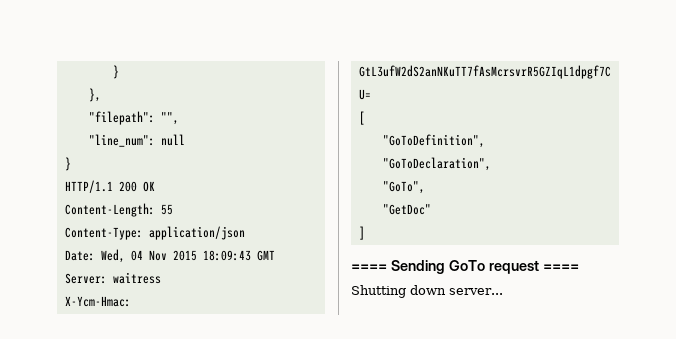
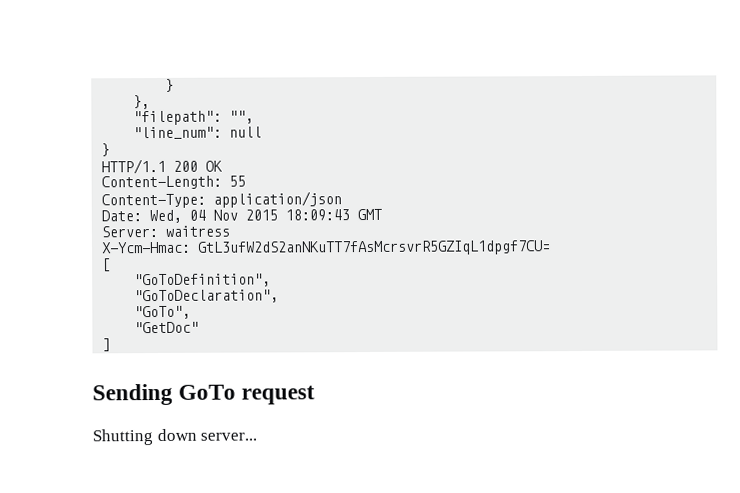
[351,264,387,271] ==== -> (112, 345) none
[542,264,579,271] ==== -> (316, 395) none

